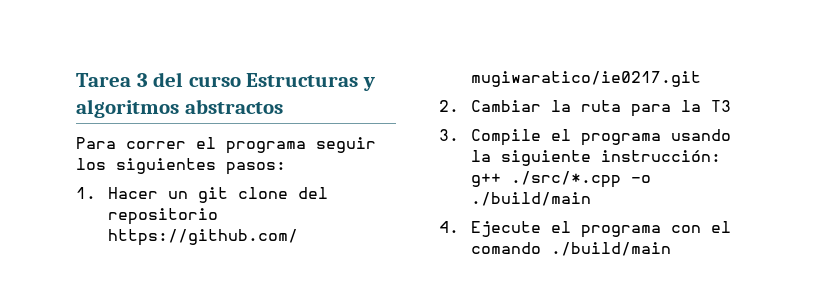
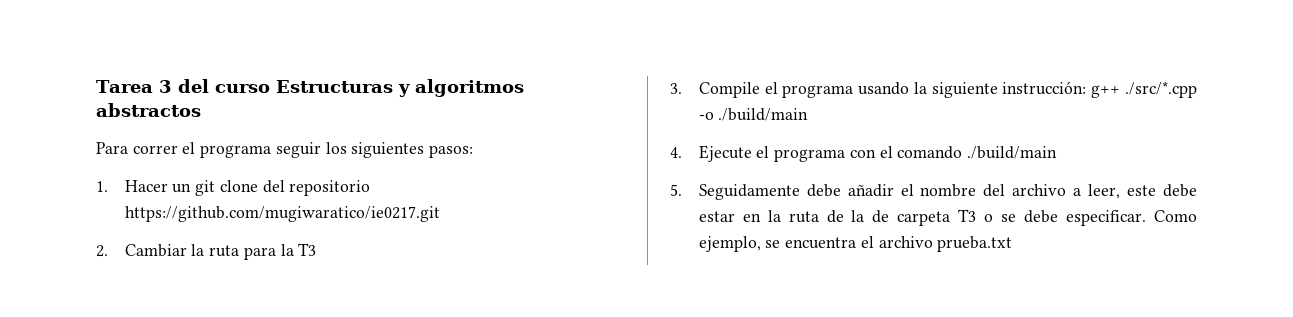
(671, 249) none -> [670,184,1197,200] [698,209,1197,226] [698,236,1013,252] // 5. Seguidamente debe añadir el nombre del archivo a leer, este debe estar en la ruta de la de carpeta T3 o se debe especificar. Como ejemplo, se encuentra el archivo prueba.txt

